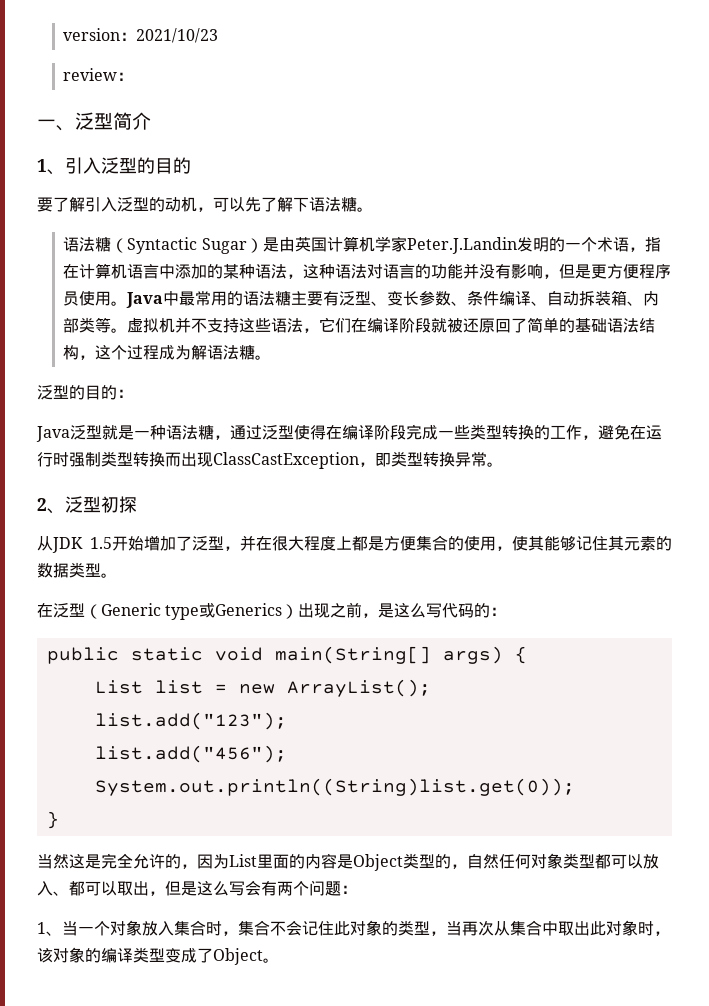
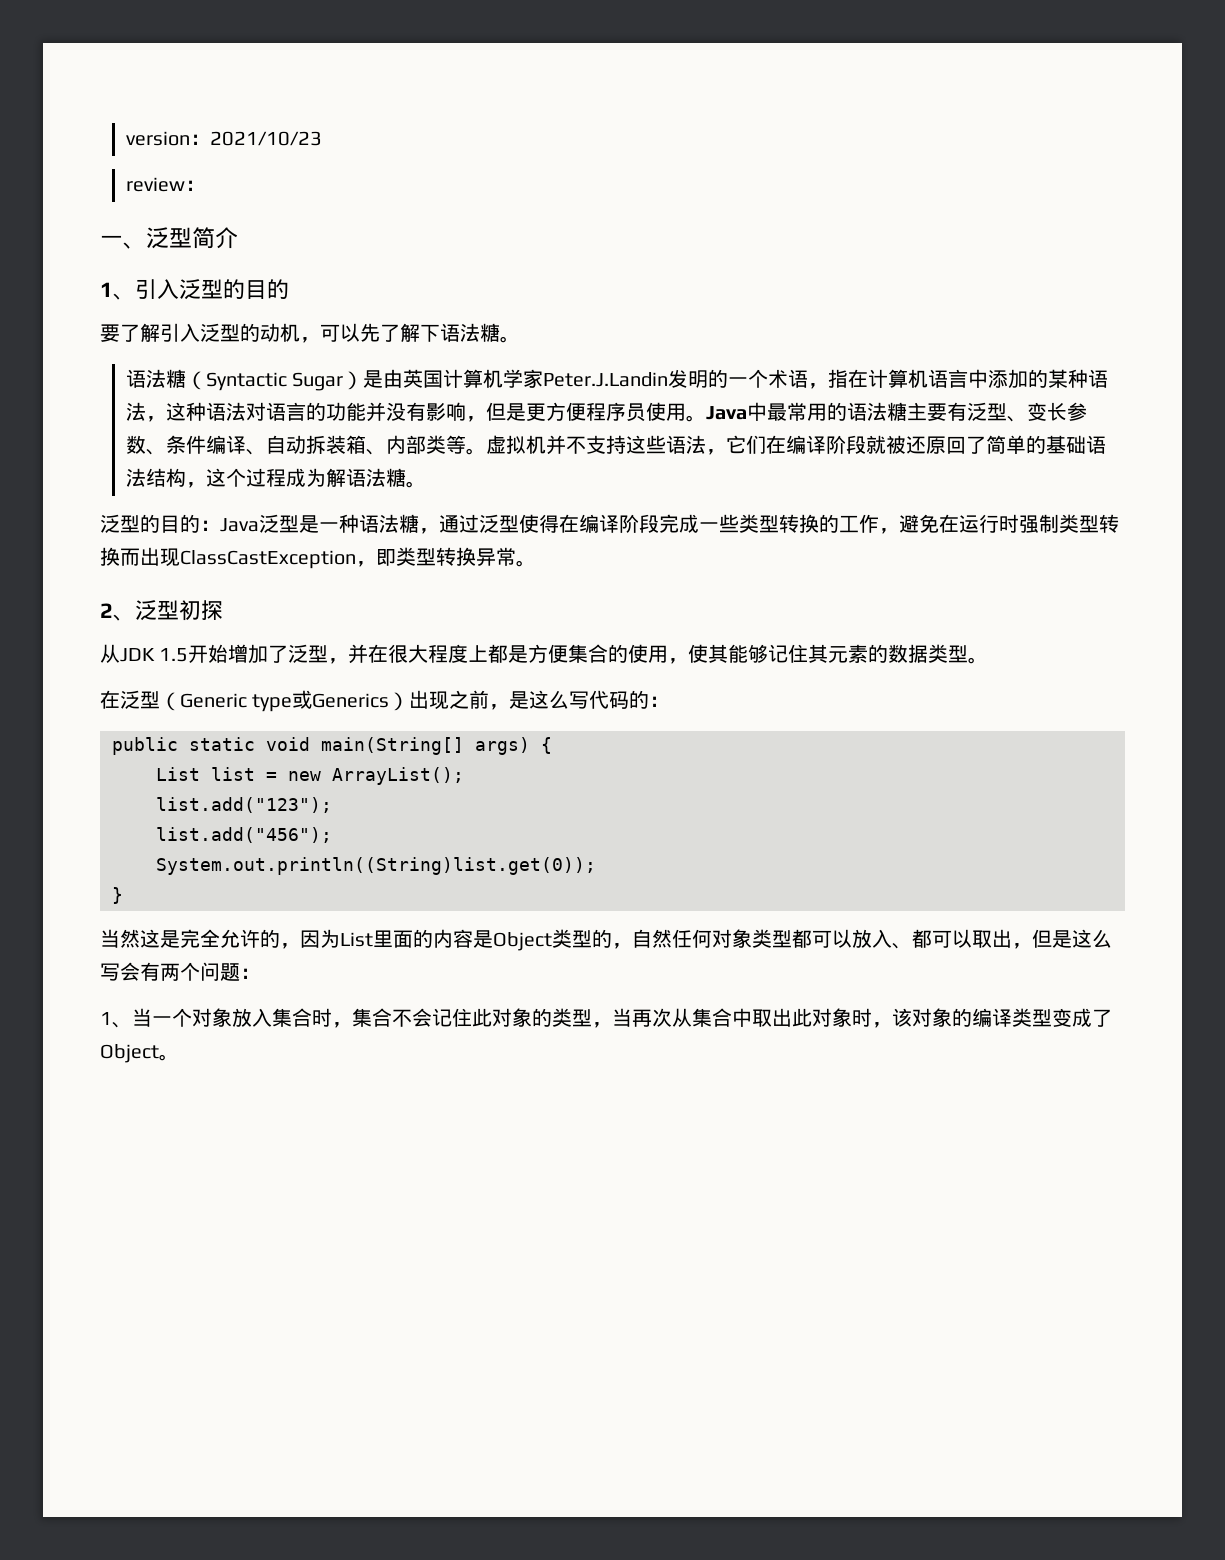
(133, 393) // -> (220, 525) none
[102,425,118,440] 就 -> (299, 524) none

